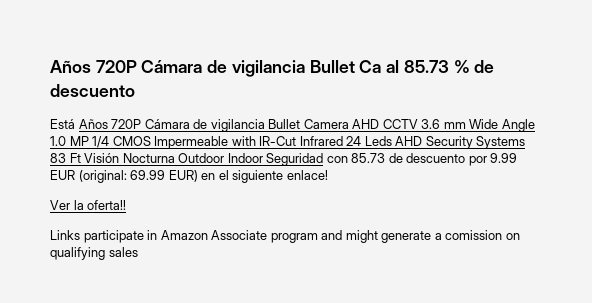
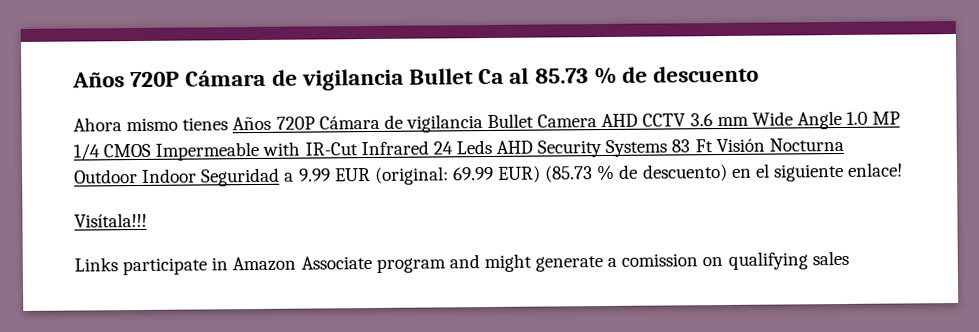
[50,119,75,129] Está -> [73,117,229,132] Ahora mismo tienes
[326,153,487,166] con 85.73 de descuento por -> [284,172,295,182] a
(198, 176) none -> [544,163,728,183] (85.73 % de descuento)
[50,200,127,210] Ver la oferta!! -> [74,212,147,228] Visítala!!!

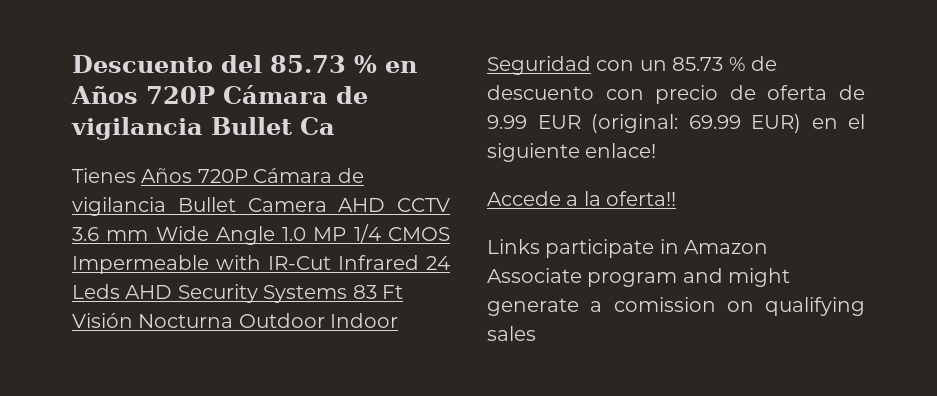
(72, 80) none -> [72,55,417,73] Descuento del 85.73 % en
[509,65,760,85] [73,117,229,132] al 85.73 % de descuento // Ahora mismo tienes -> [72,168,136,183] // Tienes
[284,172,295,182] a -> [596,56,777,71] [487,85,865,104] con un 85.73 % de descuento con precio de oferta de
[544,163,728,183] (85.73 % de descuento) -> (801, 123) none
[74,212,147,228] Visítala!!! -> [487,191,677,206] Accede a la oferta!!

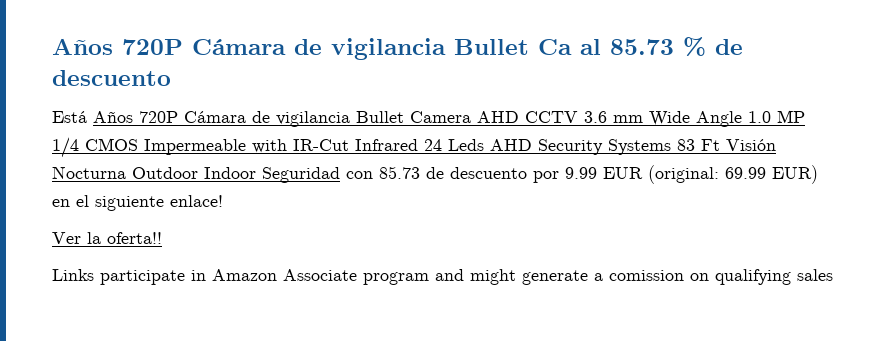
[72,55,417,73] Descuento del 85.73 % en -> (52, 46) none
[72,168,136,183] // Tienes -> [580,37,743,56] [52,70,171,86] [52,111,87,123] al 85.73 % de descuento // Está
[639,56,777,71] [487,85,865,104] un 85.73 % de descuento con precio de oferta de -> [379,166,559,183] 85.73 de descuento por
[487,191,579,206] Accede a -> [52,232,81,244] Ver

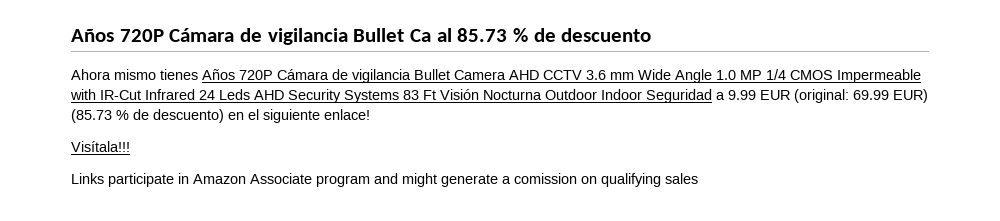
[52,111,87,123] Está -> [71,69,198,80] Ahora mismo tienes
[346,166,559,183] con 85.73 de descuento por -> [716,92,725,100] a
(818, 174) none -> [71,109,224,123] (85.73 % de descuento)
[52,232,162,244] Ver la oferta!! -> [71,141,130,152] Visítala!!!

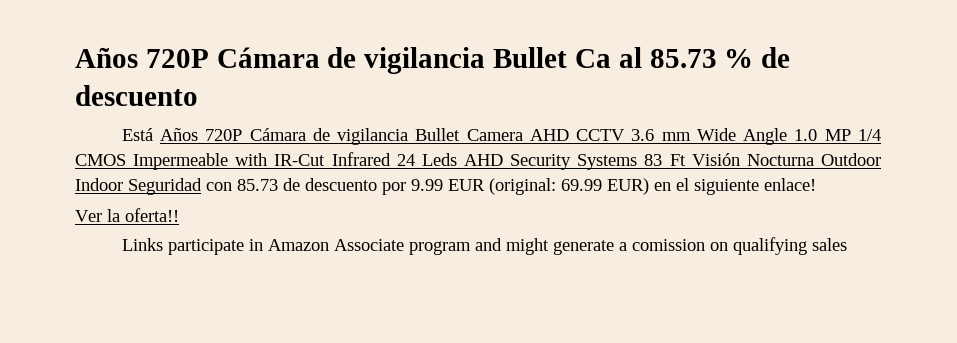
[71,69,198,80] Ahora mismo tienes -> [121,128,153,141] Está
[716,92,725,100] a -> [206,178,406,195] con 85.73 de descuento por
[71,109,224,123] (85.73 % de descuento) -> (649, 186) none
[71,141,130,152] Visítala!!! -> [75,208,179,222] Ver la oferta!!

